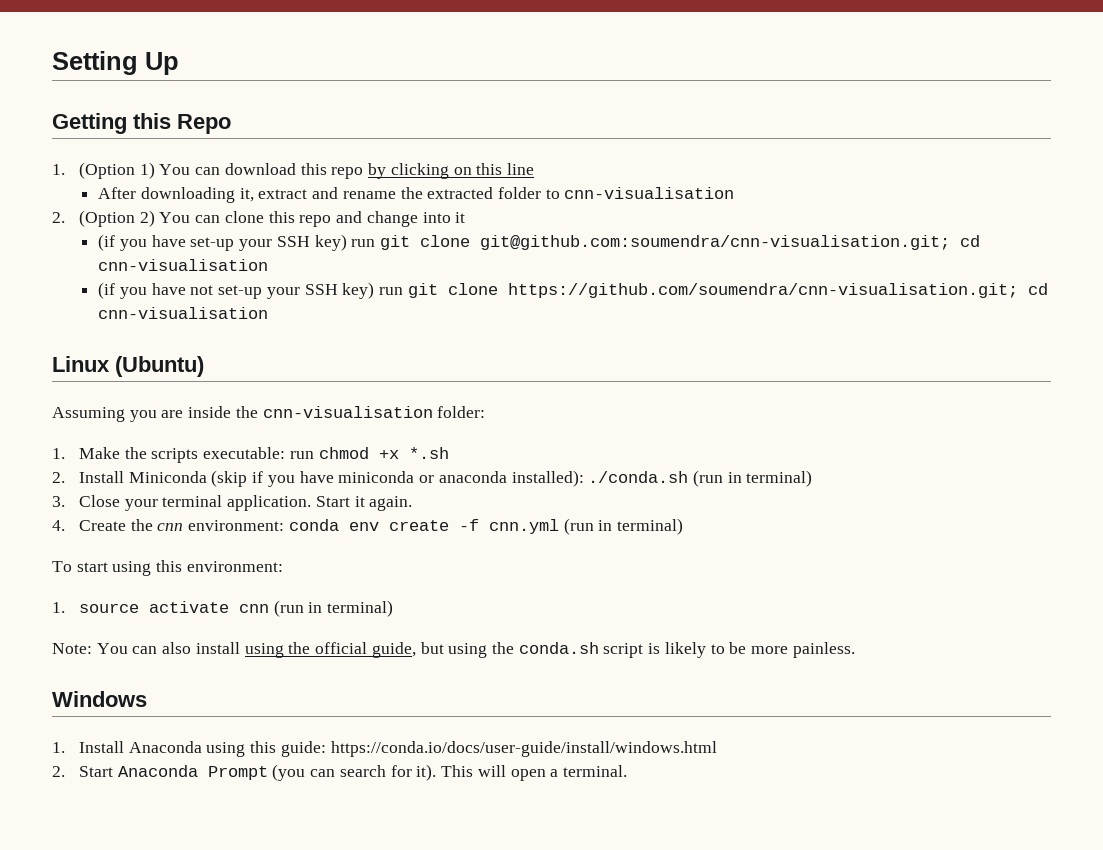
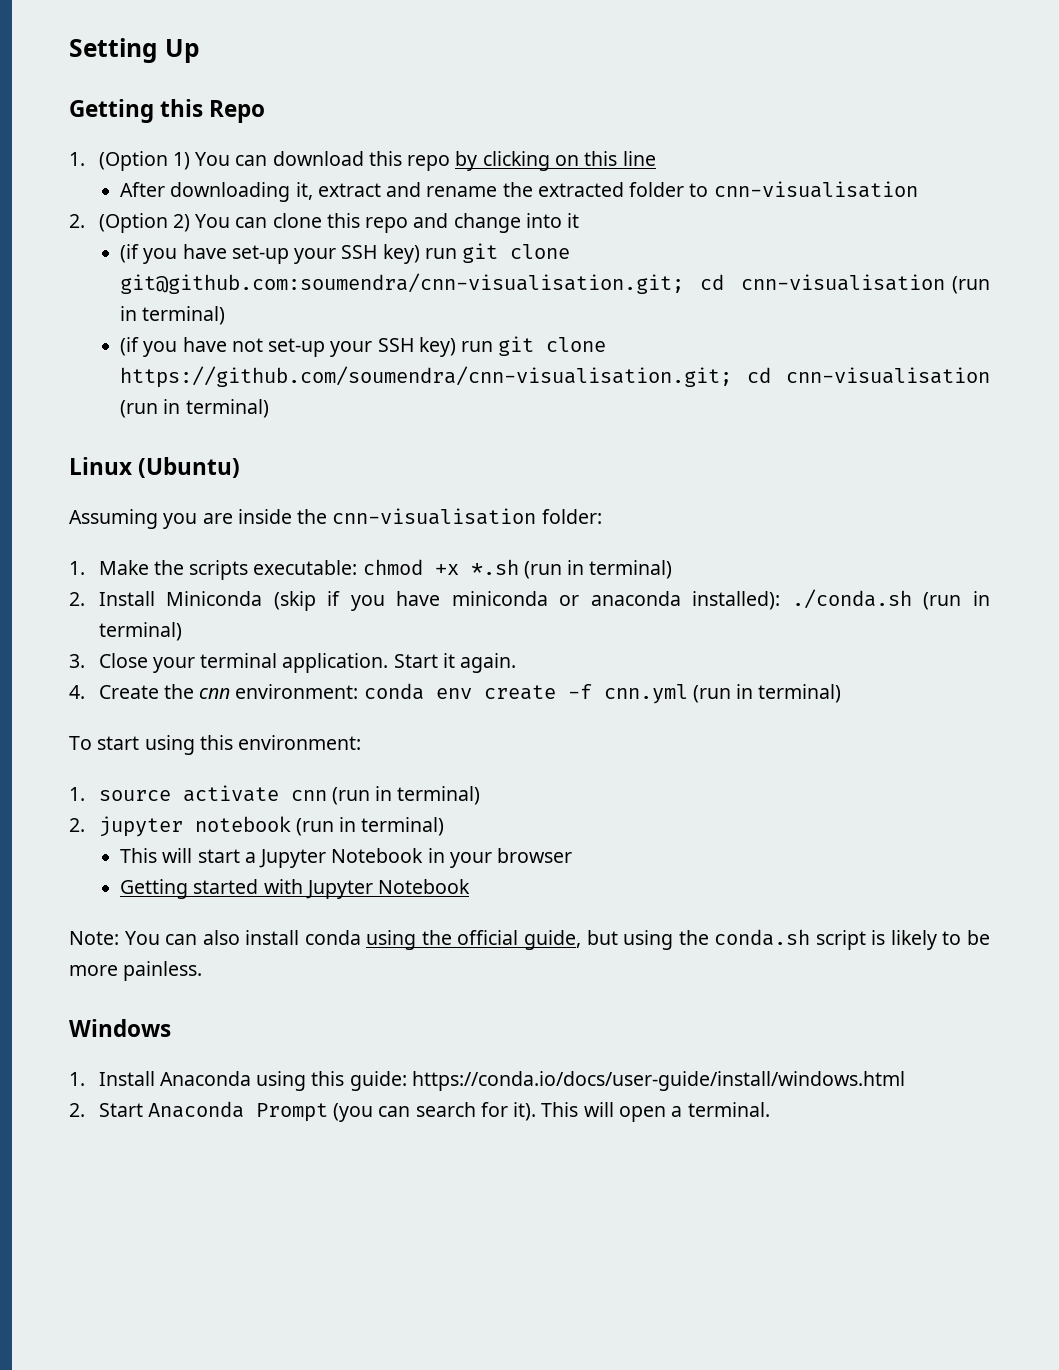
(269, 265) none -> [952,276,990,294] [120,306,226,325] (run in terminal)
(269, 313) none -> [120,399,269,418] (run in terminal)
[289,451,314,459] run -> (358, 567) none
(449, 453) none -> [523,560,673,579] (run in terminal)
(394, 608) none -> [69,816,445,837] [120,848,573,868] [120,879,471,899] // 2. jupyter notebook (run in terminal) // This will start a Jupyter Notebook in your browser // Getting started with Jupyter Notebook
(240, 648) none -> [304,930,361,945] conda

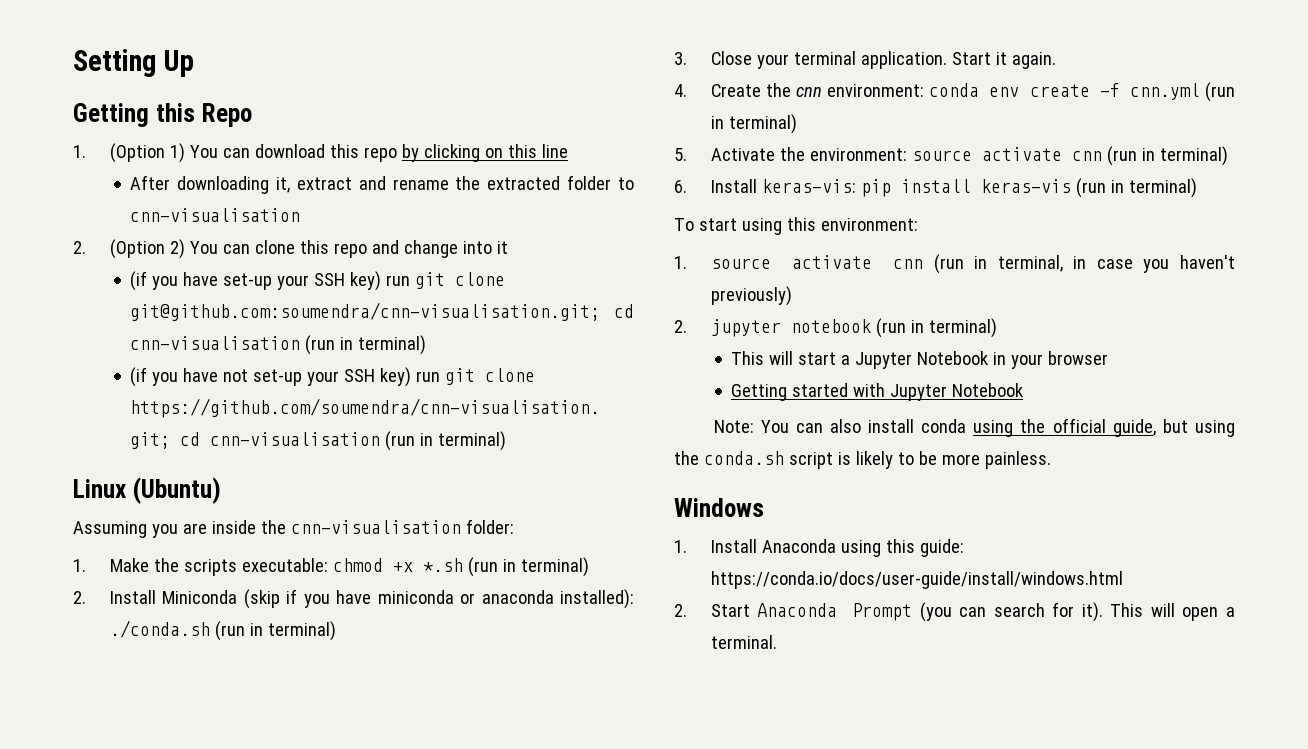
(842, 693) none -> [674,146,1228,166] [674,178,1197,198] // 5. Activate the environment: source activate cnn (run in terminal) // 6. Install keras-vis: pip install keras-vis (run in terminal)
[397,786,481,805] terminal) -> [997,255,1235,273] [710,286,792,306] terminal, in case you haven't previously)

